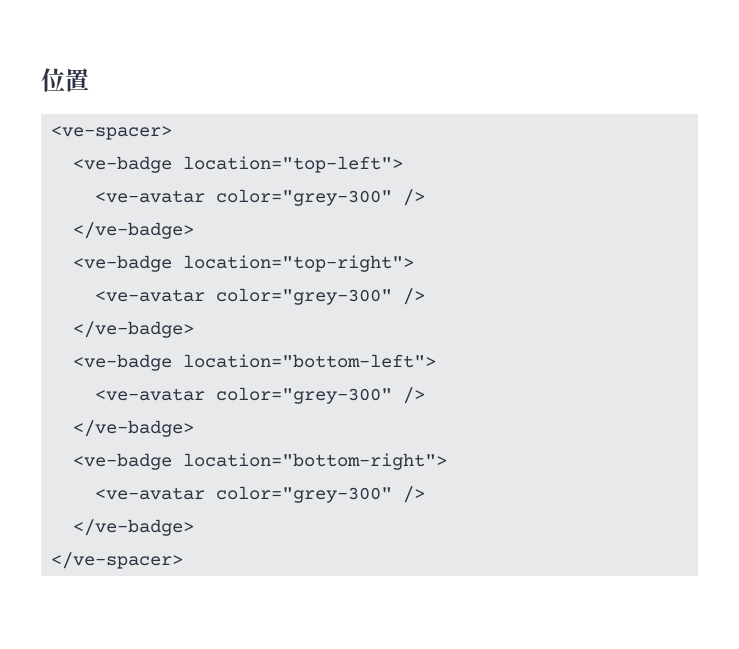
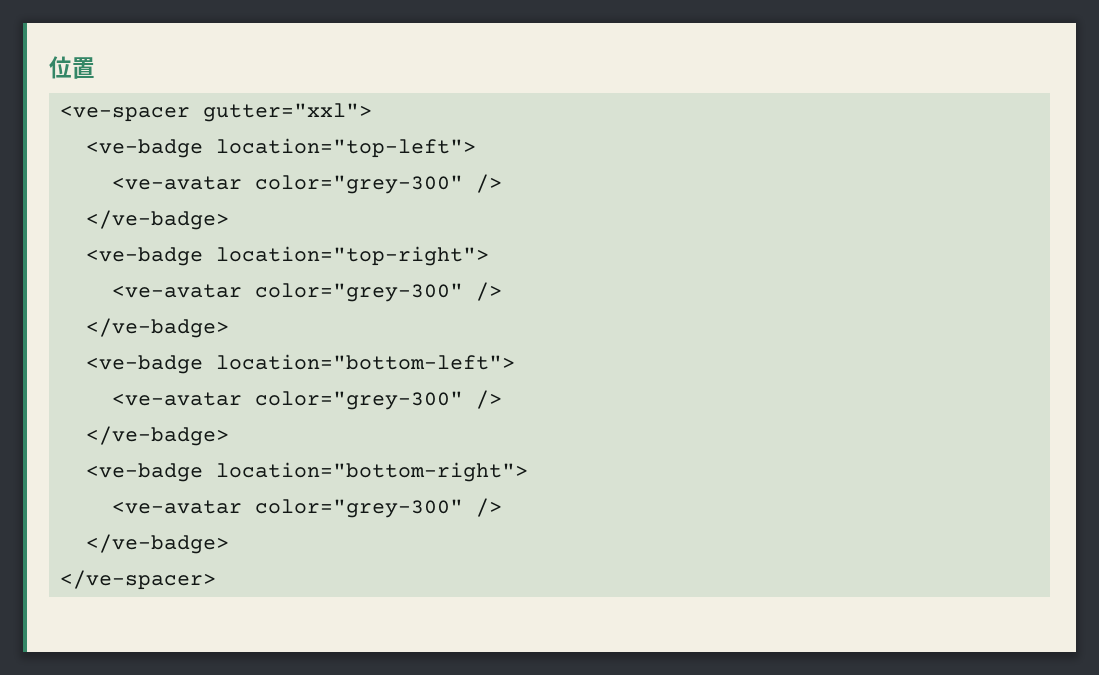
[51,126,173,140] <ve-spacer> -> [59,103,372,122] <ve-spacer gutter="xxl">

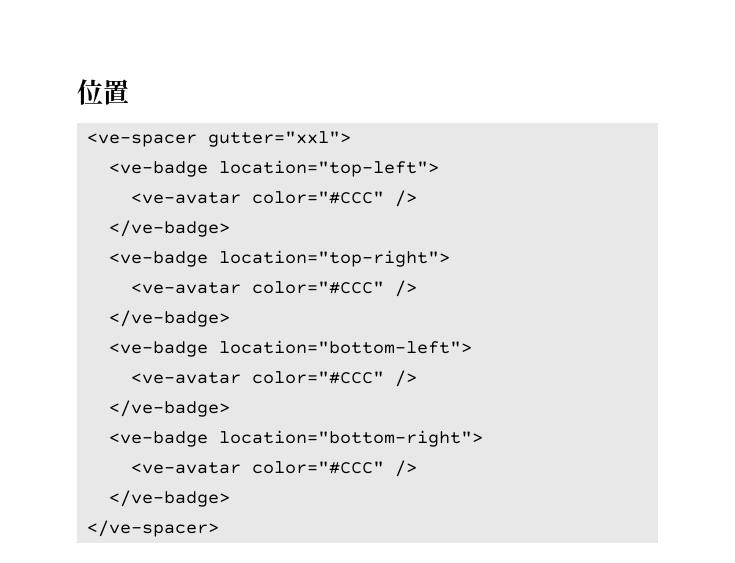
[254,175,463,194] color="grey-300" -> [251,191,384,204] color="#CCC"
[254,283,463,302] color="grey-300" -> [251,281,384,294] color="#CCC"
[254,391,463,410] color="grey-300" -> [251,371,384,384] color="#CCC"
[254,499,463,518] color="grey-300" -> [251,461,384,474] color="#CCC"

